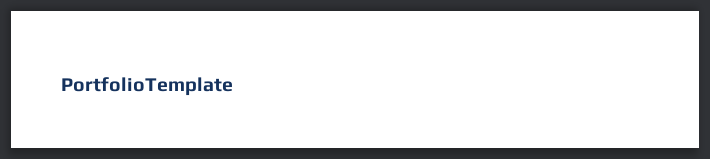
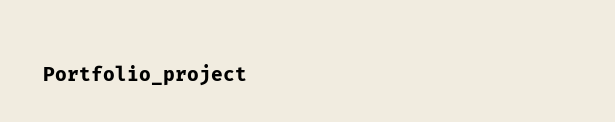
[61,77,233,96] PortfolioTemplate -> [43,64,247,86] Portfolio_project

